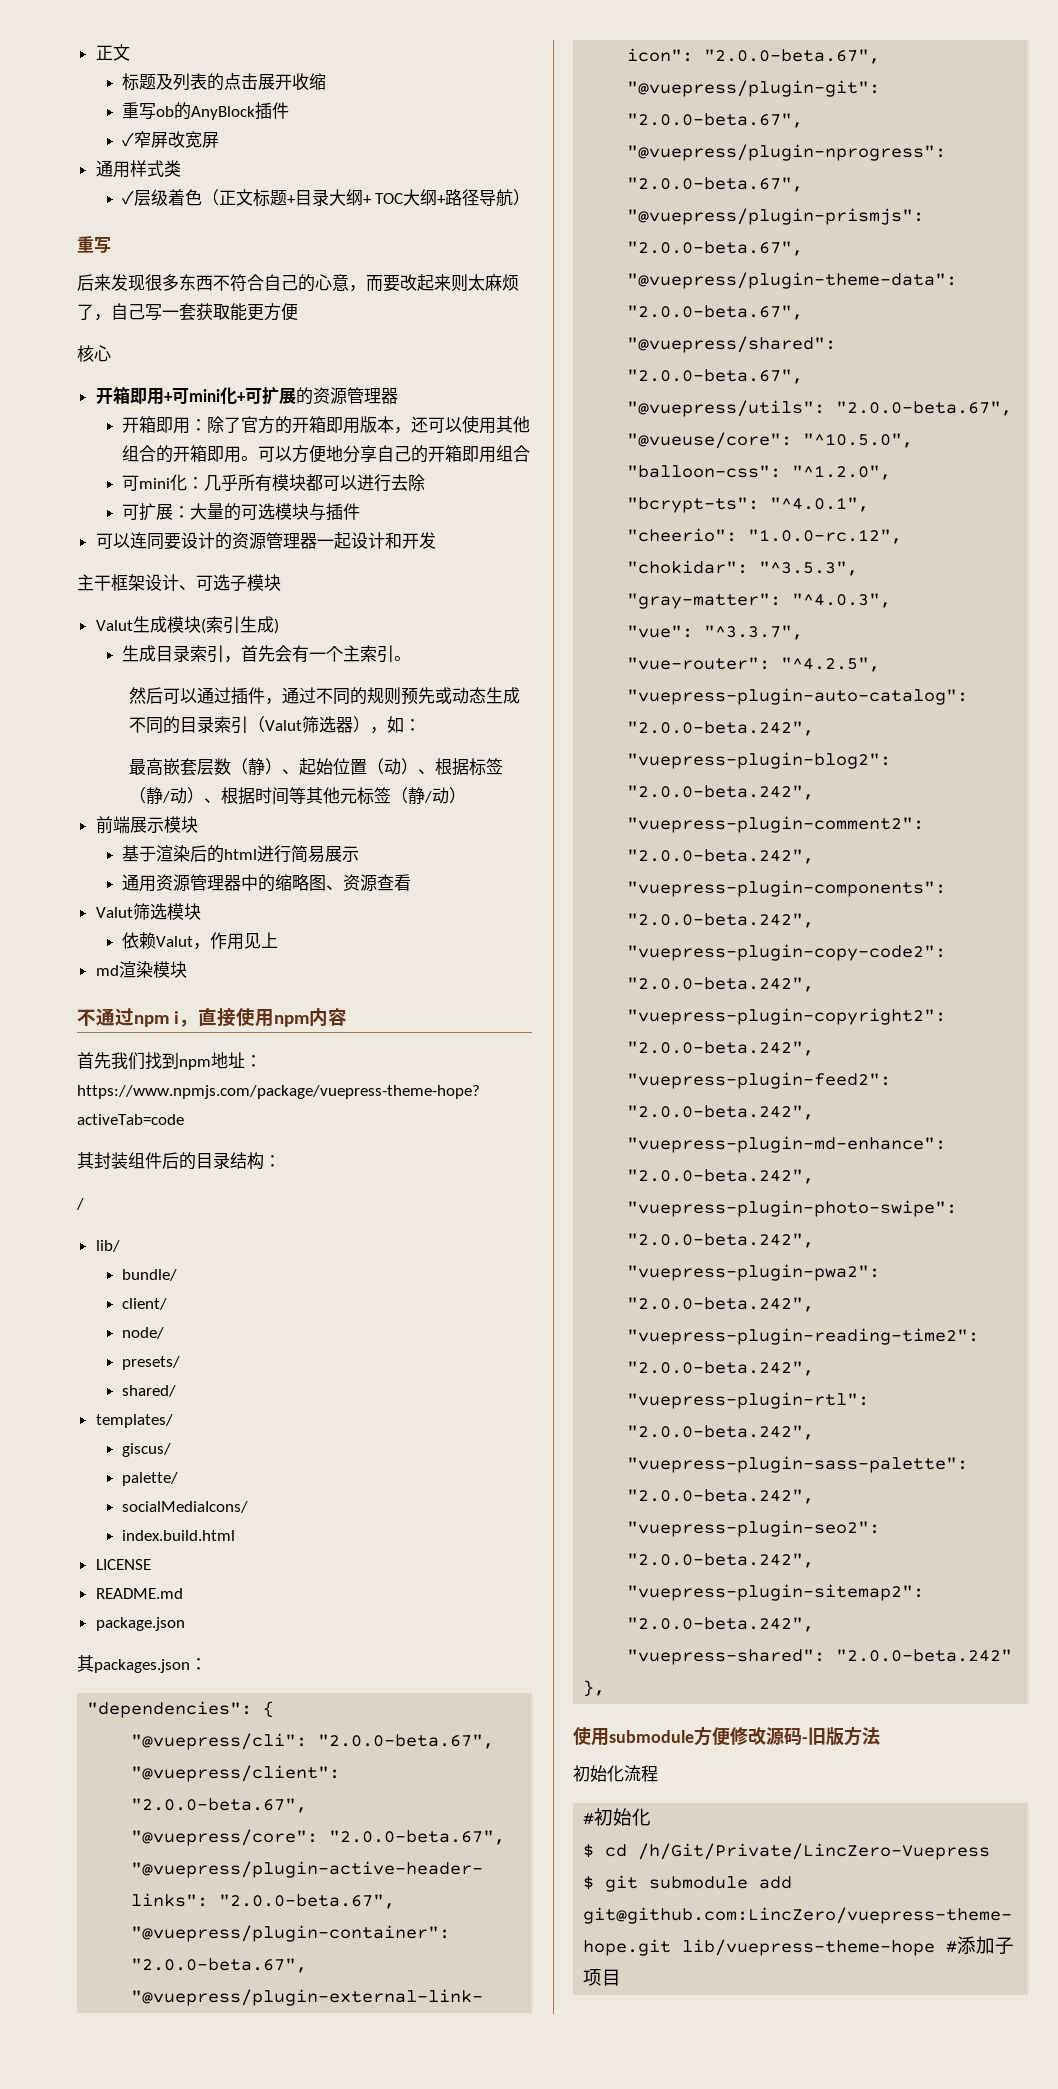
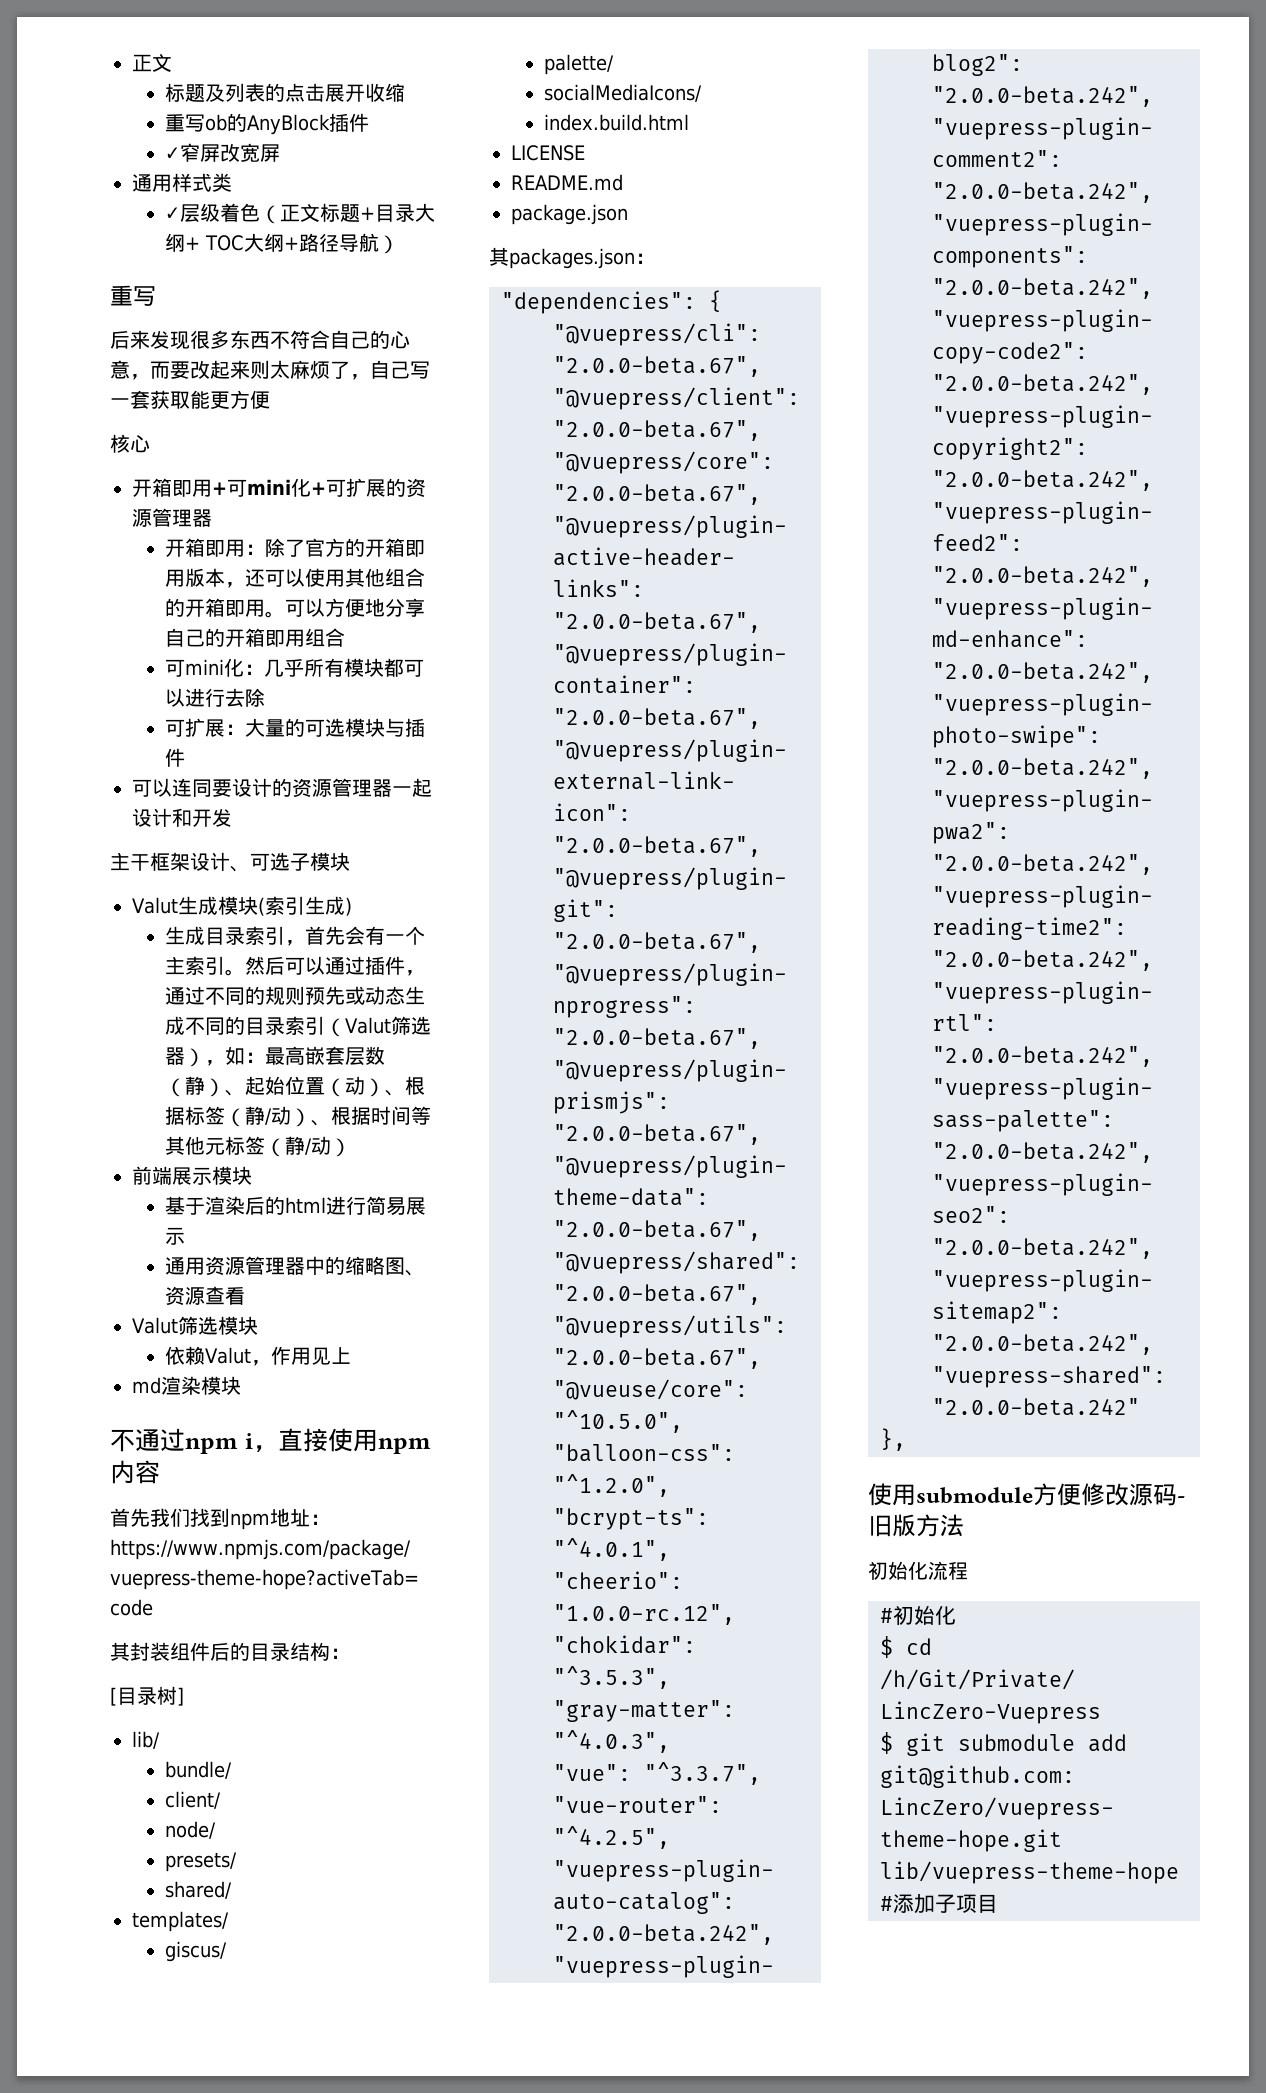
(411, 658) // -> (245, 972) none
(422, 725) // -> (265, 1057) none
[76,1198,84,1210] / -> [110,1686,184,1706] [目录树]

